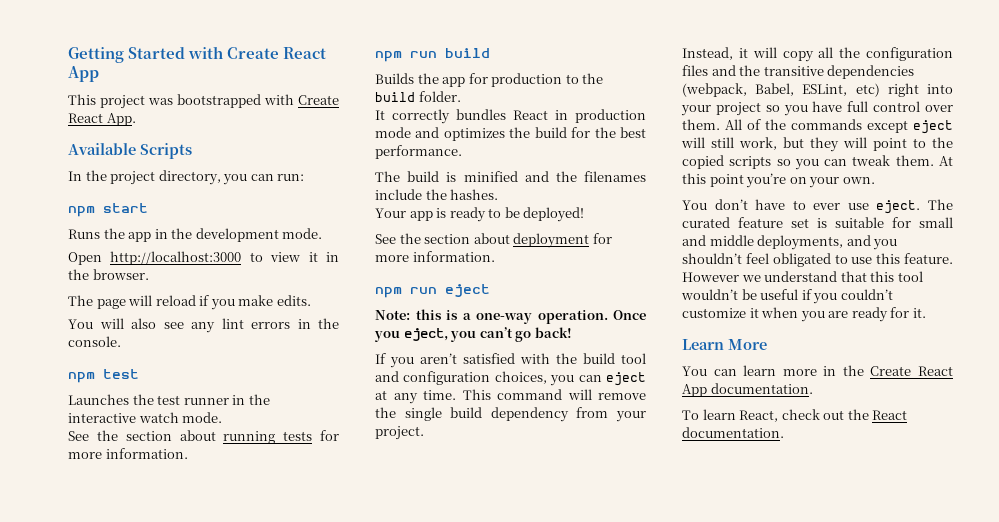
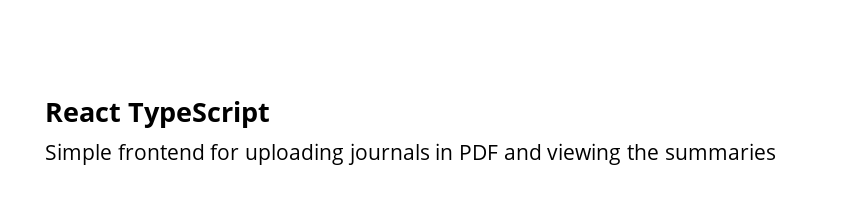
[68,46,327,63] [68,66,99,82] [68,94,339,109] [68,113,136,126] [68,143,192,159] [68,170,305,185] [68,203,148,217] [68,228,323,242] [68,251,339,265] [68,269,149,280] [68,295,311,310] [68,318,339,333] [68,336,121,347] [68,369,139,383] [68,394,270,405] [68,412,223,423] [68,430,339,444] [68,448,188,459] [375,48,490,62] [375,73,604,87] [375,91,461,102] [375,109,646,124] [375,127,646,141] [375,145,462,159] [375,171,646,182] [375,189,499,200] [375,207,585,222] [375,233,612,248] [375,251,495,262] [375,284,490,298] [375,309,646,324] [374,327,572,342] [375,353,646,368] [375,371,646,386] [375,389,646,404] [375,407,646,422] [375,426,424,440] [682,47,953,62] [682,65,915,79] [682,83,953,97] [681,101,953,116] [682,119,953,134] [681,137,953,152] [682,155,953,170] [682,173,875,188] [682,199,953,214] [682,217,953,228] [682,235,898,250] [682,253,953,267] [682,271,923,282] [681,289,893,304] [682,307,926,322] [682,339,767,350] [682,365,953,376] [682,383,813,397] [682,409,908,422] [682,427,784,438] Getting Started with Create React App // This project was bootstrapped with Create React App. // Available Scripts // In the project directory, you can run: // npm start // Runs the app in the development mode. // Open http://localhost:3000 to view it in the browser. // The page will reload if you make edits. // You will also see any lint errors in the console. // npm test // Launches the test runner in the interactive watch mode. // See the section about running tests for more information. // npm run build // Builds the app for production to the build folder. // It correctly bundles React in production mode and optimizes the build for the best performance. // The build is minified and the filenames include the hashes. // Your app is ready to be deployed! // See the section about deployment for more information. // npm run eject // Note: this is a one-way operation. Once you eject, you can’t go back! // If you aren’t satisfied with the build tool and configuration choices, you can eject at any time. This command will remove the single build dependency from your project. // Instead, it will copy all the configuration files and the transitive dependencies (webpack, Babel, ESLint, etc) right into your project so you have full control over them. All of the commands except eject will still work, but they will point to the copied scripts so you can tweak them. At this point you’re on your own. // You don’t have to ever use eject. The curated feature set is suitable for small and middle deployments, and you shouldn’t feel obligated to use this feature. However we understand that this tool wouldn’t be useful if you couldn’t customize it when you are ready for it. // Learn More // You can learn more in the Create React App documentation. // To learn React, check out the React documentation. -> [45,101,271,128] [45,143,776,165] React TypeScript // Simple frontend for uploading journals in PDF and viewing the summaries

